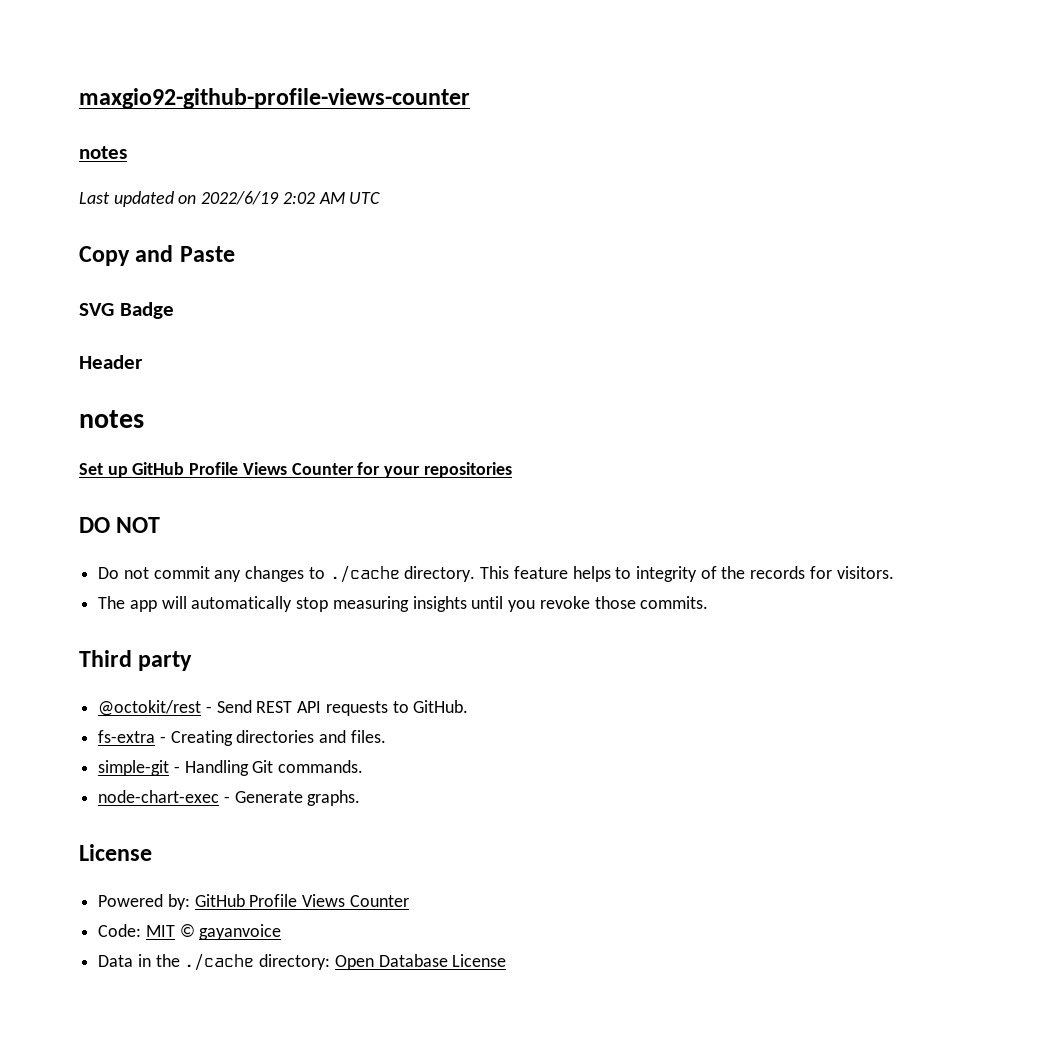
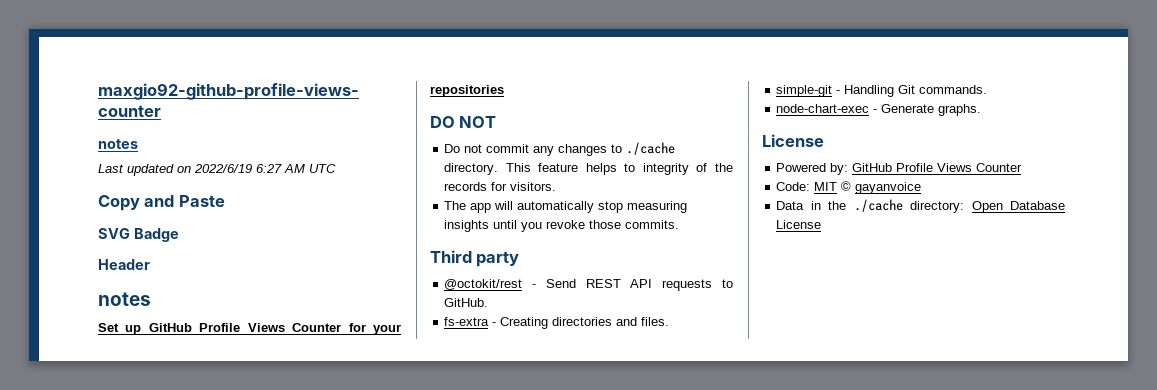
[282,192,315,204] 2:02 -> [256,164,282,173] 6:27

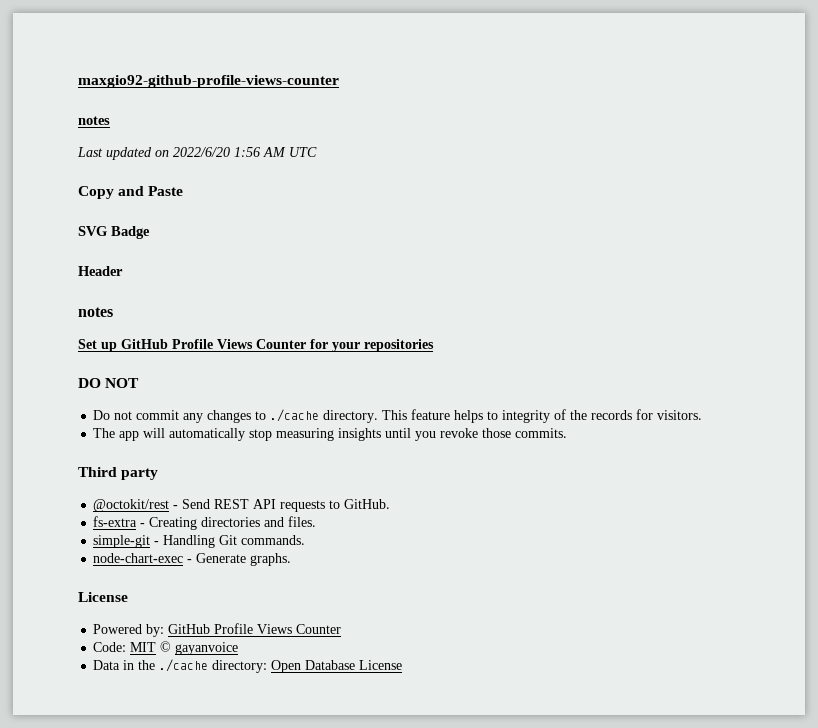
[194,164,282,173] 2022/6/19 6:27 -> [173,147,260,157] 2022/6/20 1:56

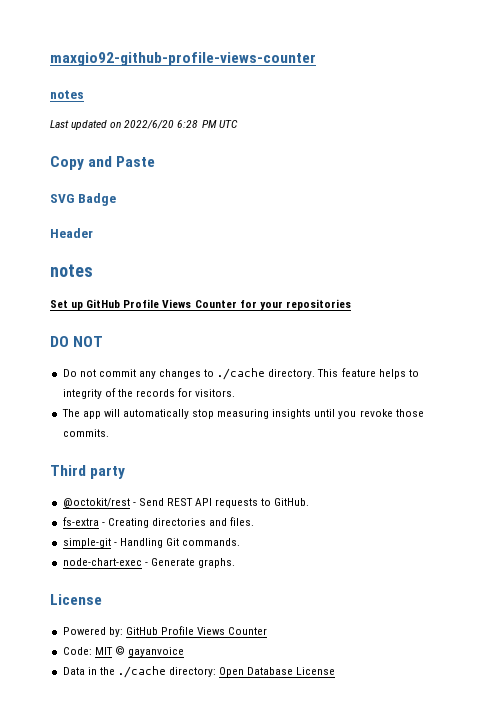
[234,147,286,157] 1:56 AM -> [177,120,217,128] 6:28 PM

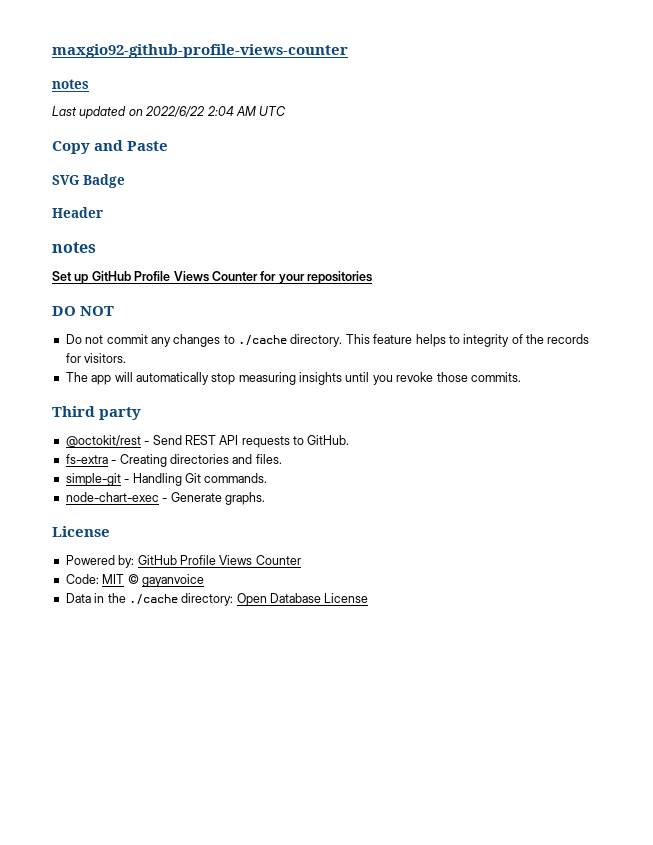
[124,120,217,129] 2022/6/20 6:28 PM -> [145,106,256,117] 2022/6/22 2:04 AM

